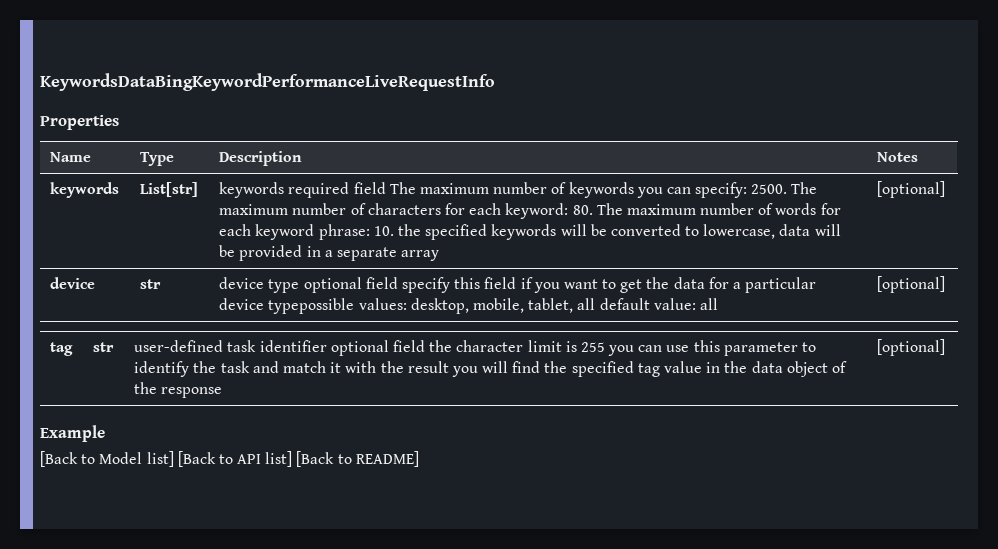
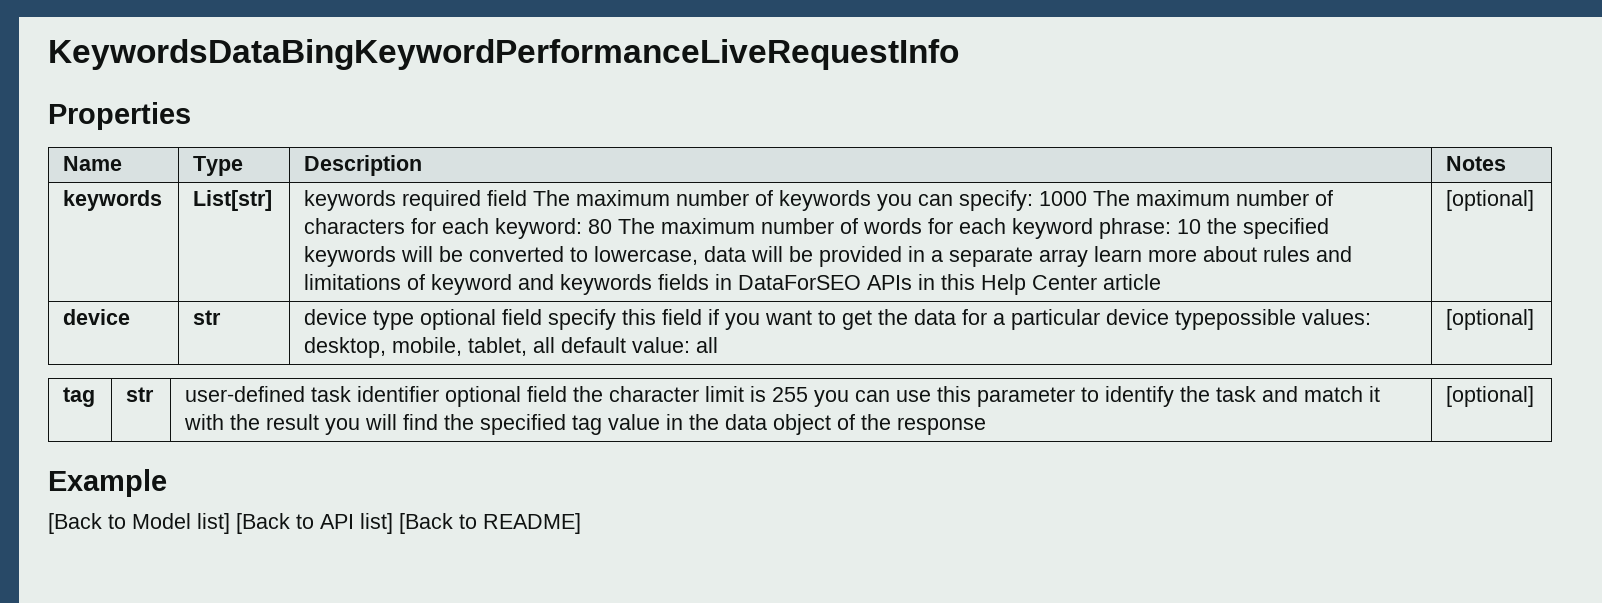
[751,184,788,194] 2500. -> [1039,191,1088,206] 1000
[572,205,593,215] 80. -> [588,219,613,234] 80
[373,226,394,236] 10. -> [1177,219,1202,234] 10
(440, 255) none -> [1094,246,1353,262] [304,274,1162,295] learn more about rules and limitations of keyword and keywords fields in DataForSEO APIs in this Help Center article

